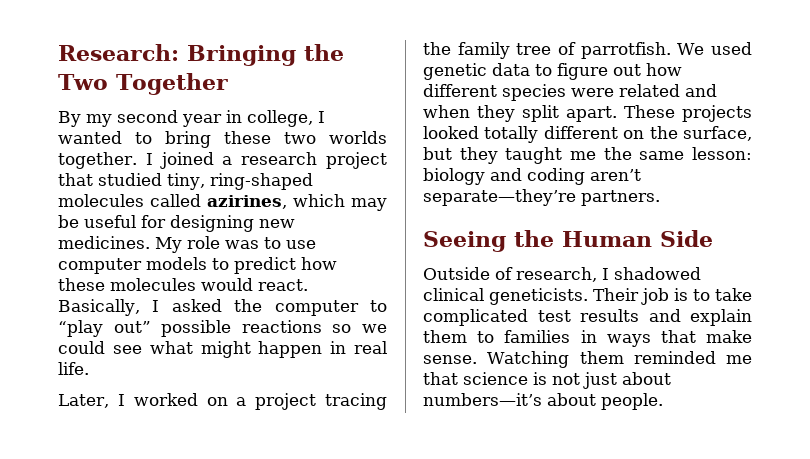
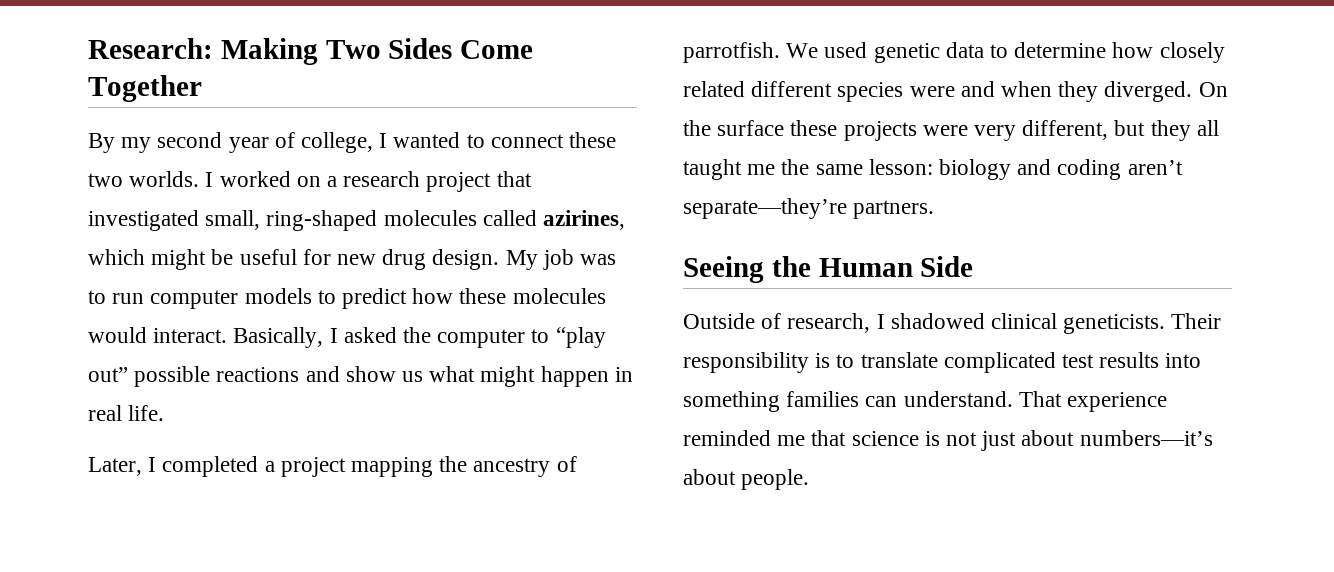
[187,44,344,66] [58,74,108,90] Bringing the Two -> [220,38,534,65] Making Two Sides Come
[226,110,242,123] in -> [274,132,295,148] of
[165,131,211,148] bring -> [490,134,564,148] connect
[329,131,387,144] [58,152,214,169] worlds together. I joined -> [129,171,321,187] worlds. I worked on
[98,173,205,190] studied tiny, -> [88,210,261,231] investigated small,
[351,198,387,211] may -> [151,249,207,270] might
[170,215,295,232] [58,236,220,253] designing new medicines. My role -> [337,249,574,270] new drug design. My job
[286,240,316,249] use -> [112,293,145,304] run
[258,279,308,291] react. -> [153,328,228,343] interact.
[332,324,387,333] [58,341,142,354] so we could see -> [305,366,424,382] and show us
[133,393,387,410] [423,42,552,59] worked on a project tracing the family tree -> [162,456,551,477] completed a project mapping the ancestry
[557,63,682,80] figure out how -> [1014,42,1225,63] [683,81,745,97] determine how closely related
[619,84,680,97] related -> (955, 91) none
[522,105,752,122] [423,126,752,143] split apart. These projects looked totally different on the surface, -> [1104,81,1228,102] [683,120,1109,141] diverged. On the surface these projects were very different,
(498, 155) none -> [1196,120,1219,136] all
[641,288,669,305] job -> [683,352,809,373] responsibility
[715,288,752,301] take -> [860,352,938,368] translate
[648,309,752,326] [423,330,752,347] [423,351,624,368] and explain them to families in ways that make sense. Watching them -> [1165,353,1202,368] [683,391,1168,412] into something families can understand. That experience

